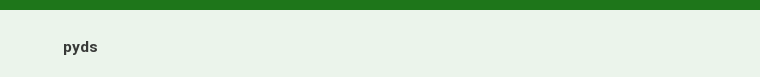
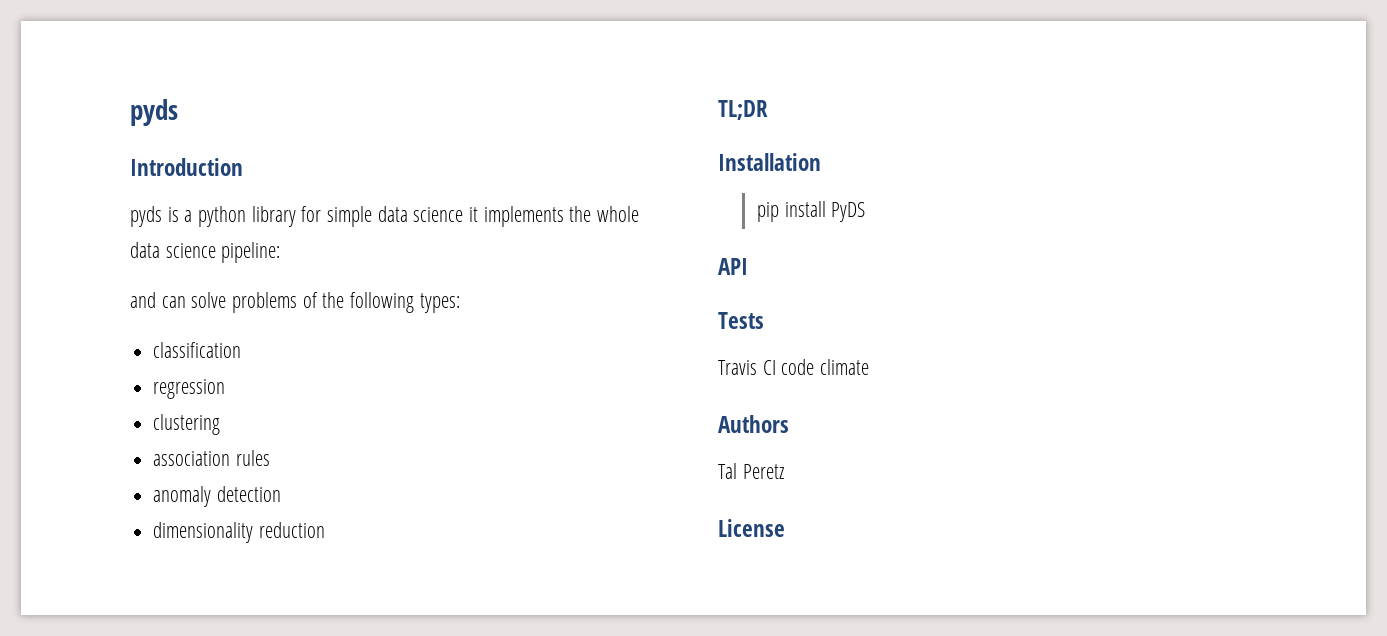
[63,41,98,55] pyds -> [130,99,178,126] [130,158,243,176] [130,206,640,227] [130,242,281,263] [130,292,460,313] [153,342,242,358] [153,379,226,399] [153,414,221,435] [153,450,270,466] [153,486,281,507] [153,522,325,543] [718,100,768,120] [718,153,821,171] [756,201,866,222] [718,258,748,275] [718,312,764,329] [718,359,869,375] [718,415,789,433] [718,463,785,479] [718,519,785,537] pyds // Introduction // pyds is a python library for simple data science it implements the whole data science pipeline: // and can solve problems of the following types: // classification // regression // clustering // association rules // anomaly detection // dimensionality reduction // TL;DR // Installation // pip install PyDS // API // Tests // Travis CI code climate // Authors // Tal Peretz // License

